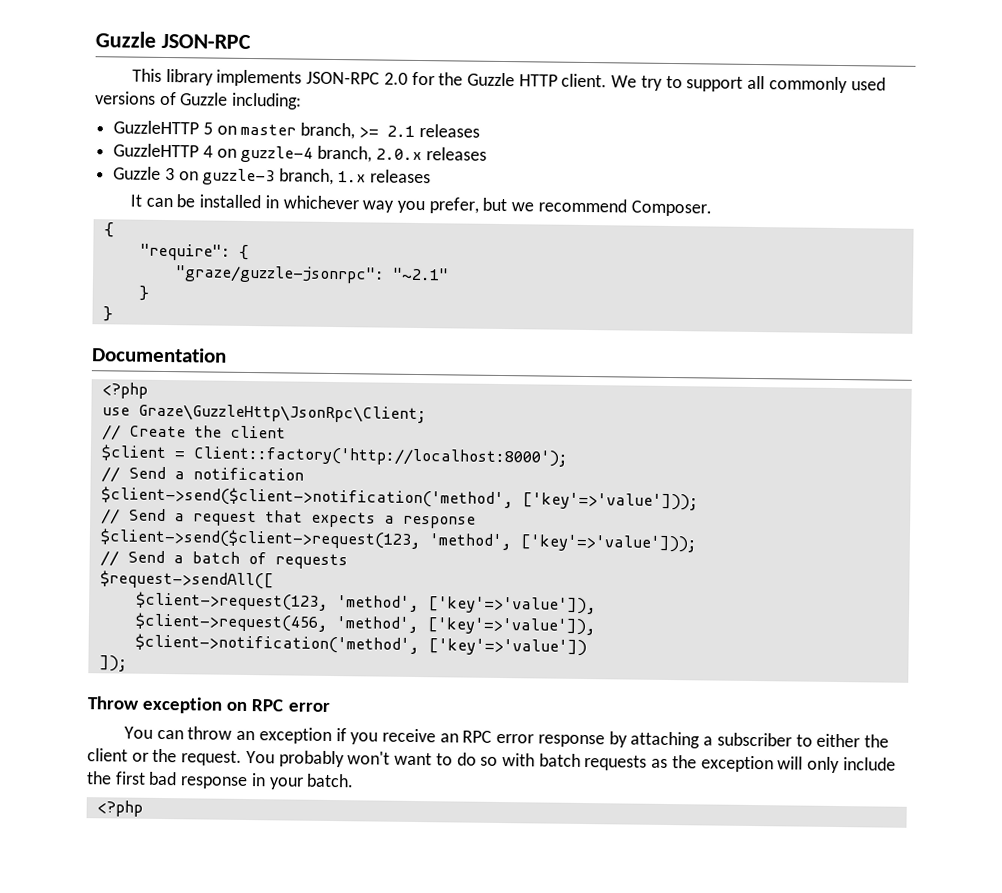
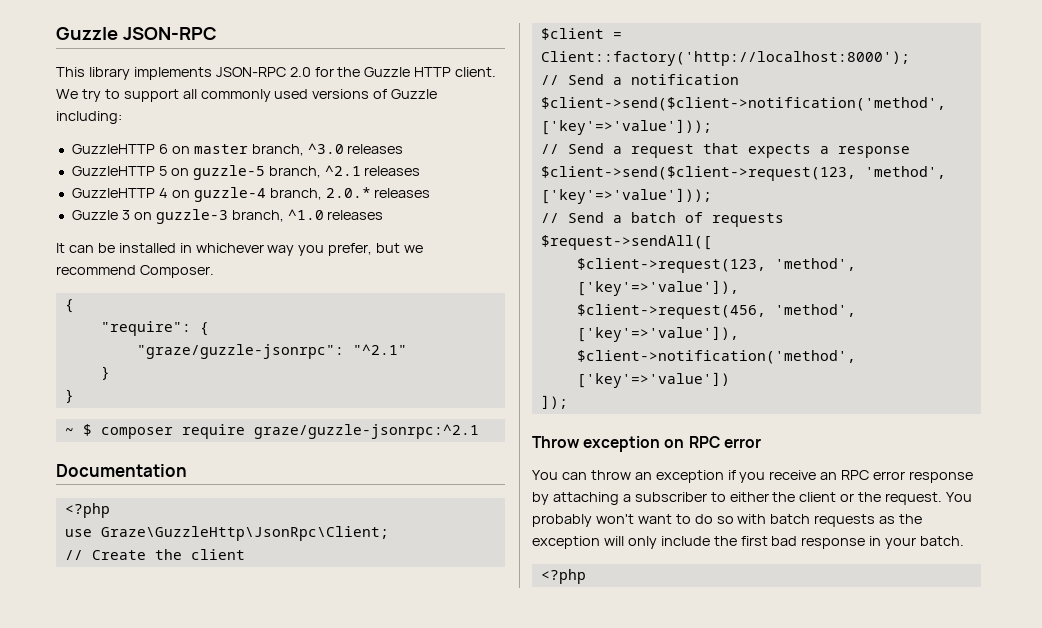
[202,122,213,135] 5 -> [158,144,168,154] 6
[358,125,415,138] >= 2.1 -> [307,143,404,154] [71,165,361,180] ^3.0 releases // GuzzleHTTP 5 on guzzle-5 branch, ^2.1
[375,148,422,161] 2.0.x -> [325,187,371,198] 2.0.*
[337,171,366,183] 1.x -> [287,209,324,220] ^1.0
[391,267,449,281] "~2.1" -> [352,344,407,355] "^2.1"
(113, 314) none -> [64,424,479,439] // ~ $ composer require graze/guzzle-jsonrpc:^2.1

